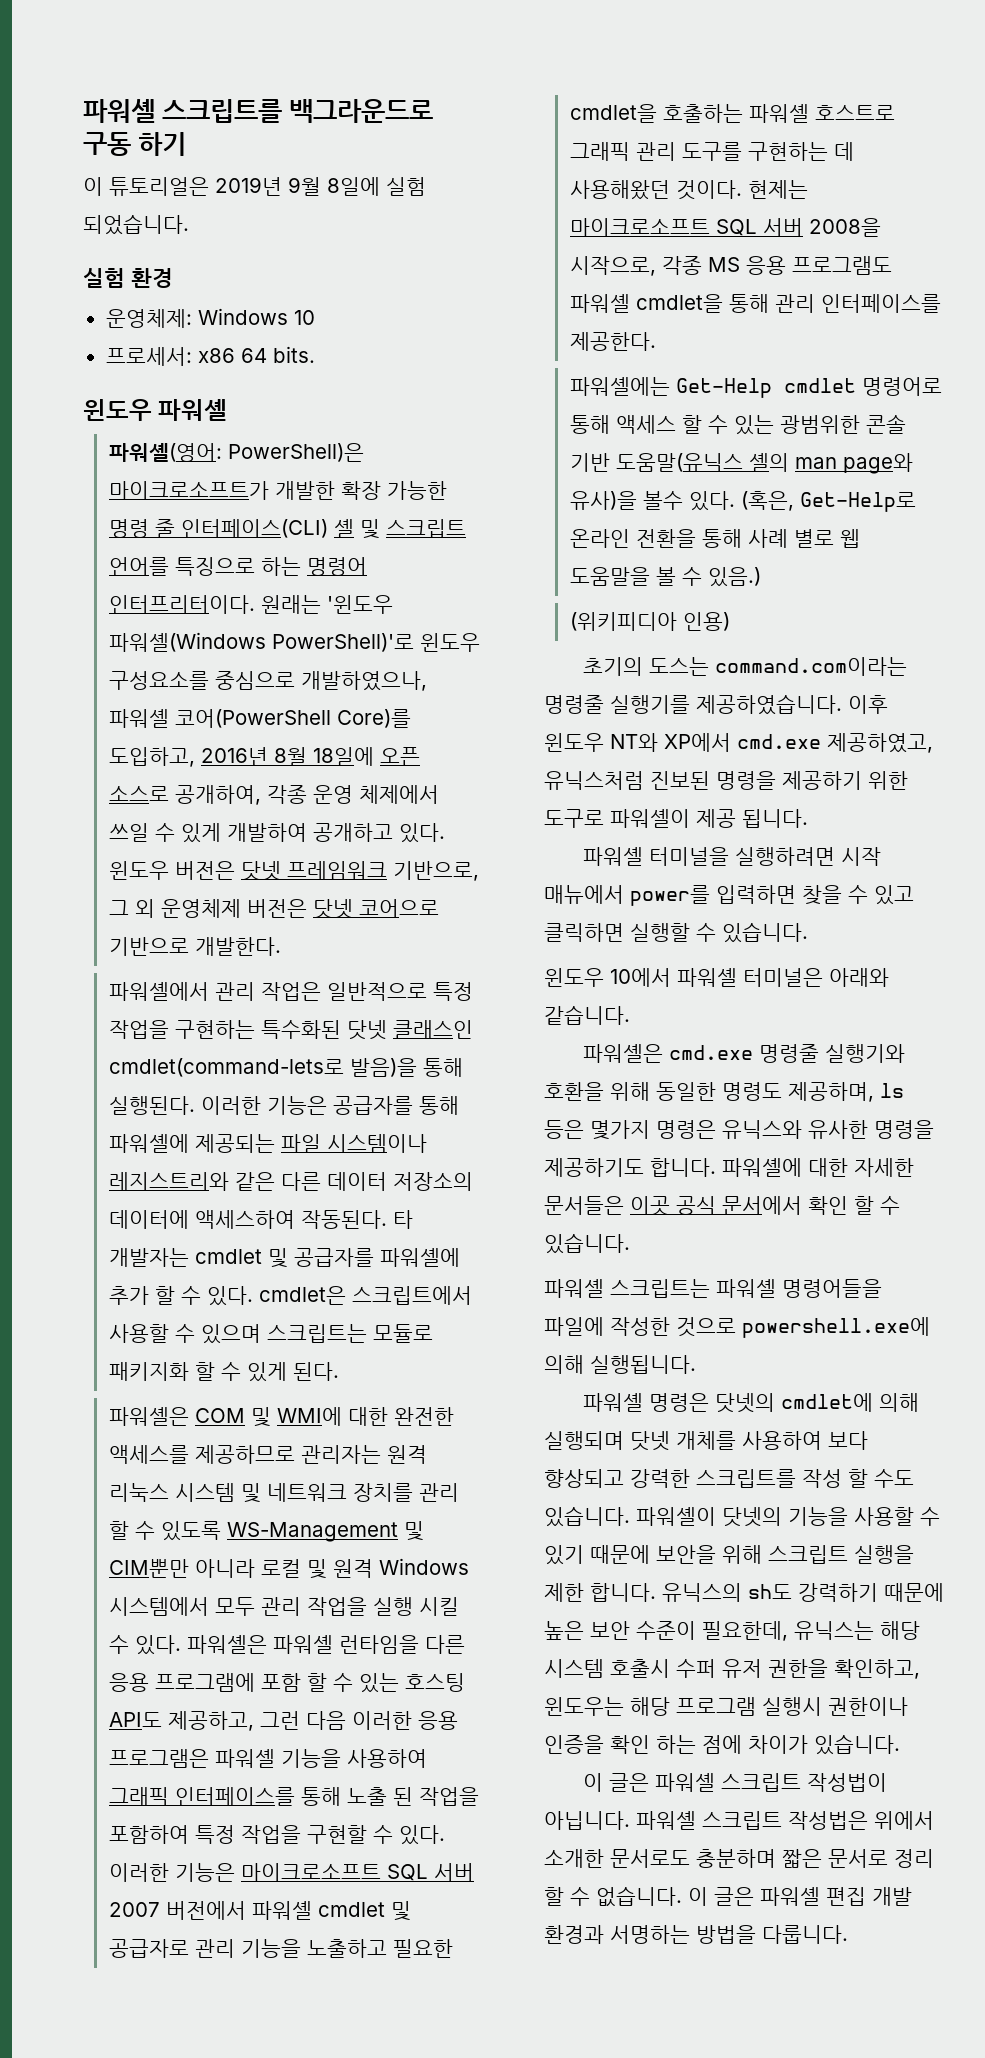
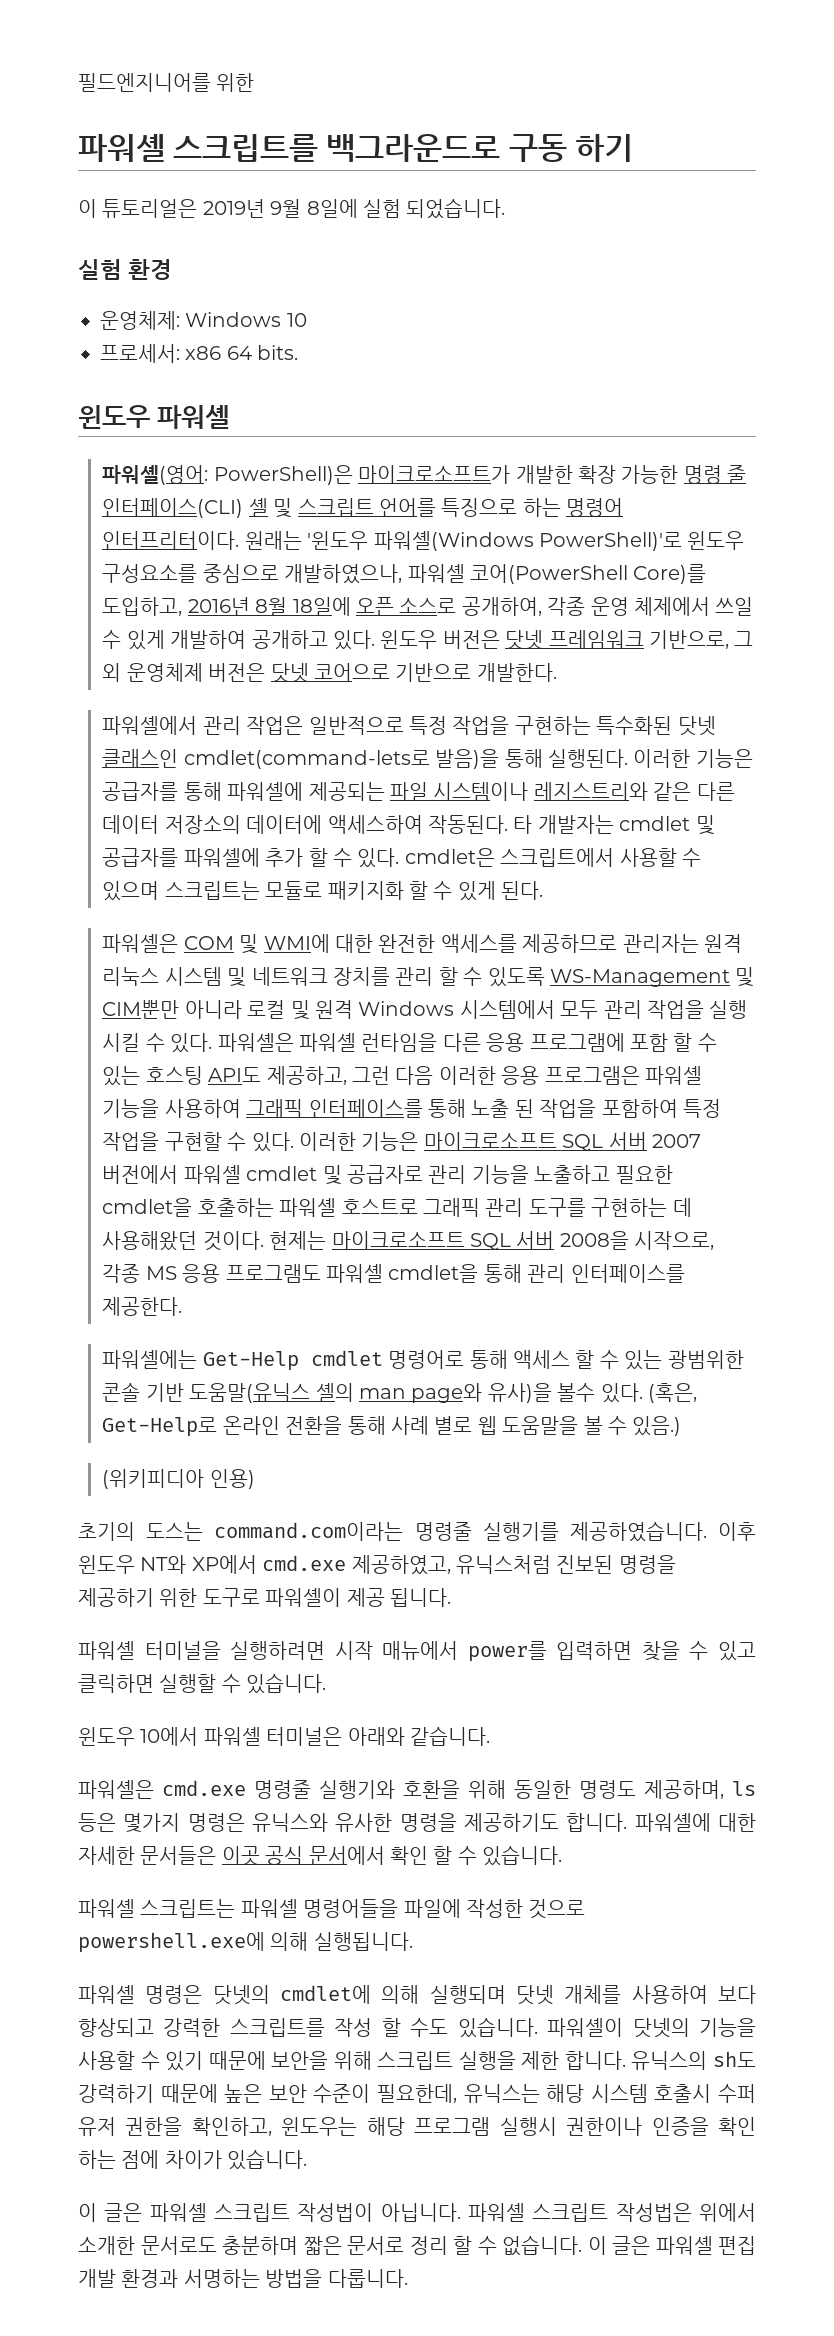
(83, 111) none -> [78,73,255,92] 필드엔지니어를 위한 //

